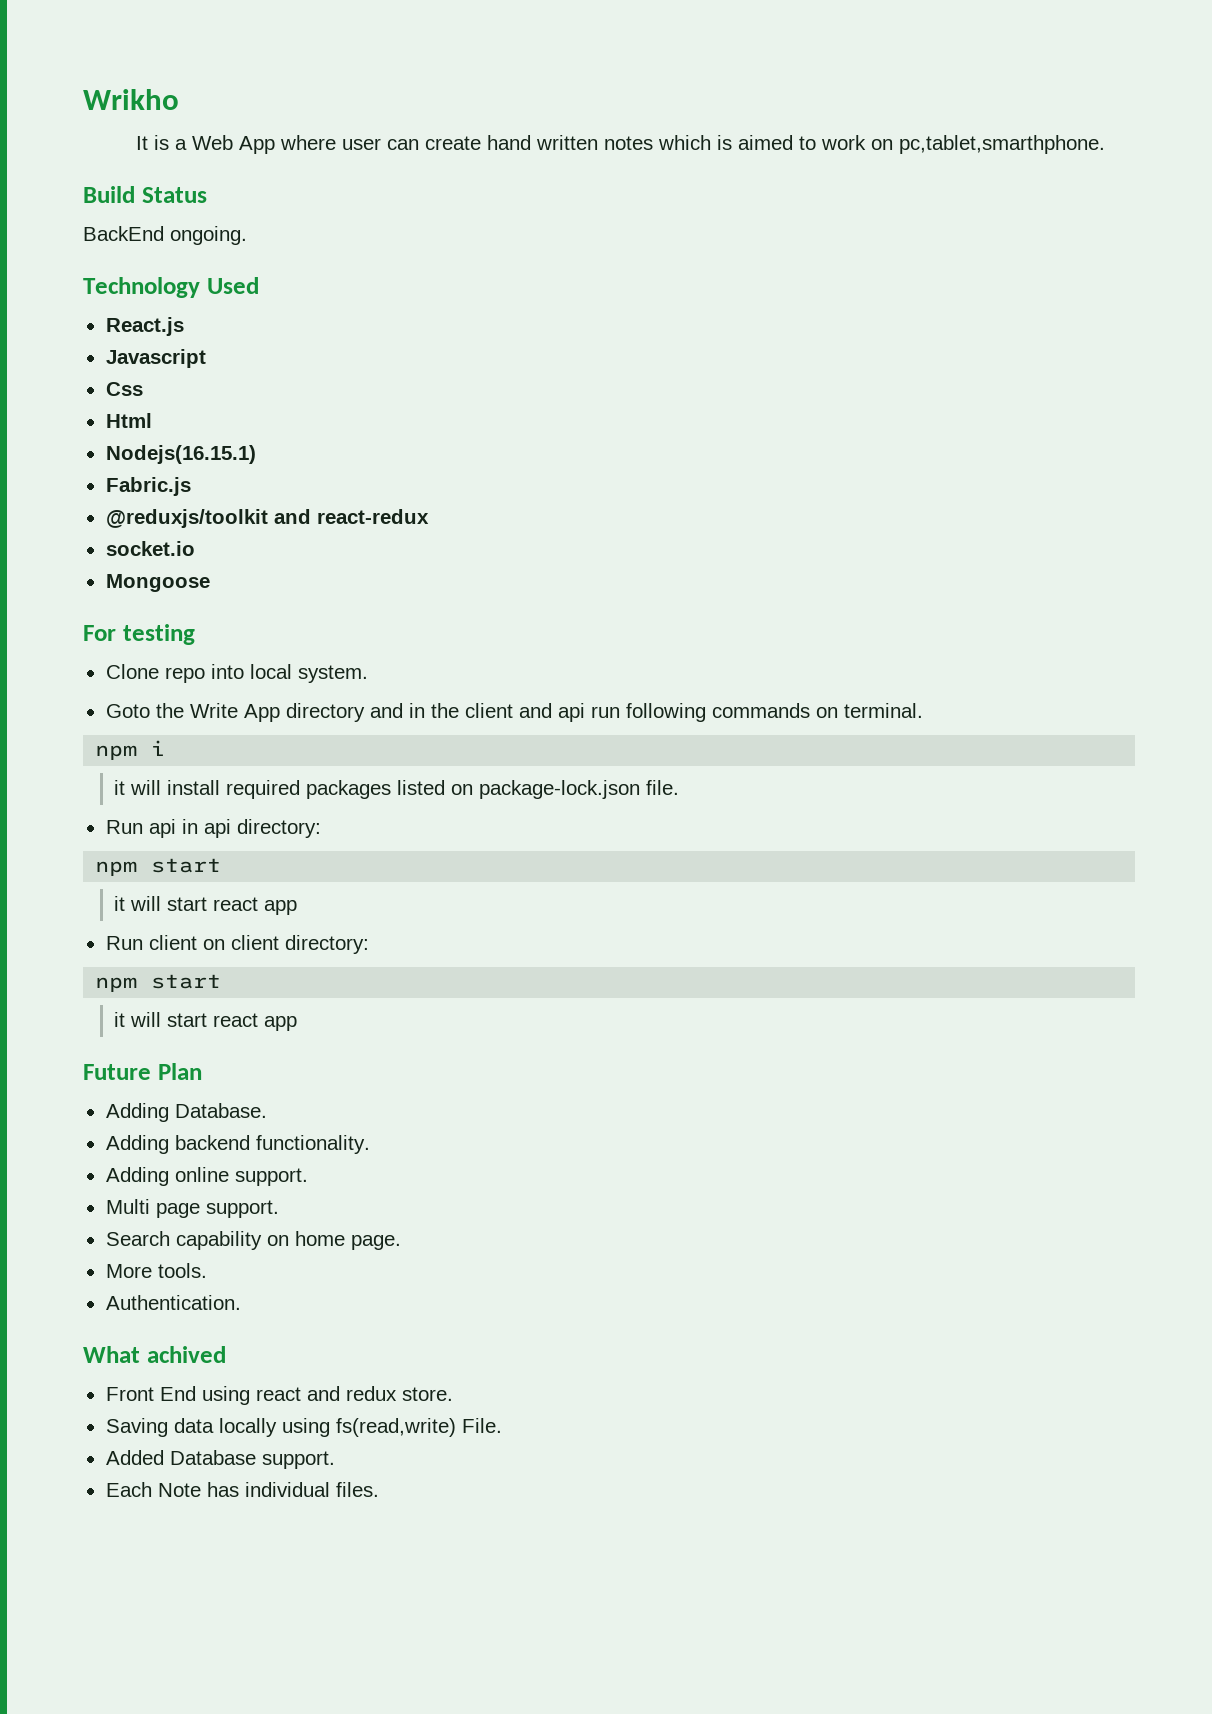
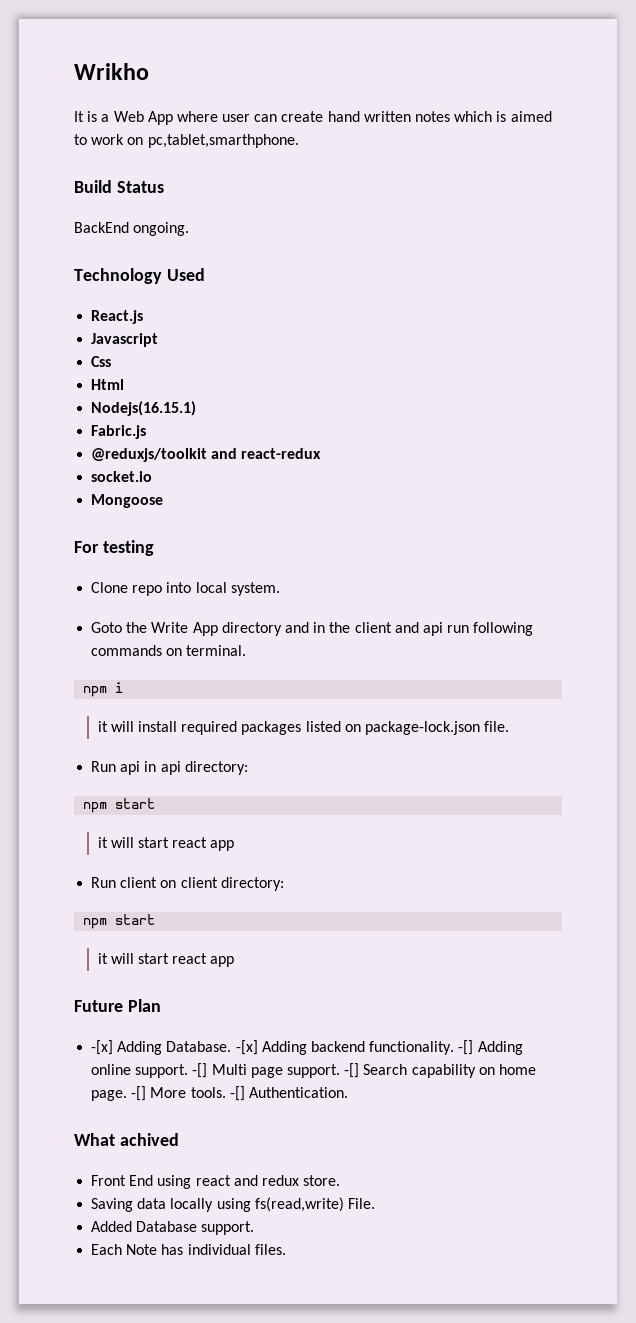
(202, 1071) none -> [91,1040,114,1055] -[x]
(267, 1110) // -> [235,1040,258,1055] -[x]
(370, 1144) // -> [458,1040,474,1055] -[]
(308, 1177) // -> [192,1063,208,1078] -[]
(279, 1209) // -> [344,1063,360,1078] -[]
(401, 1242) // -> [131,1086,147,1101] -[]
(207, 1270) // -> [229,1086,245,1101] -[]

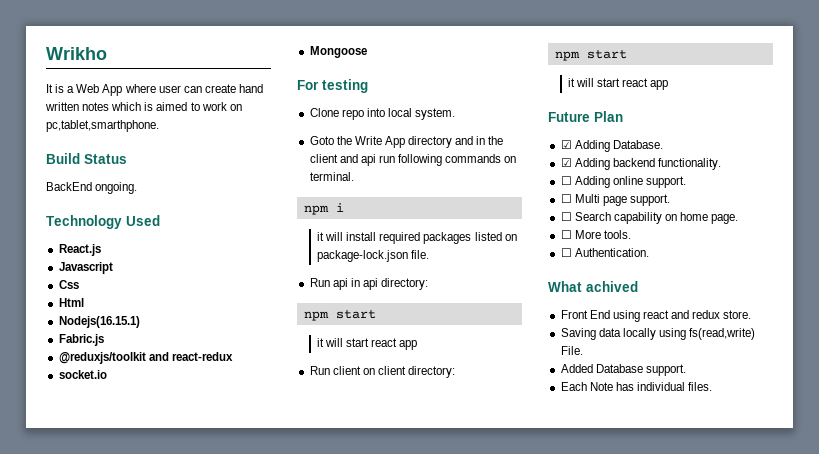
[91,1040,114,1055] -[x] -> [560,140,572,149] ☑
[235,1040,258,1055] -[x] -> [560,158,572,167] // ☑
[458,1040,474,1055] -[] -> [560,176,572,185] // ☐
[192,1063,208,1078] -[] -> [560,194,572,203] // ☐
[344,1063,360,1078] -[] -> [560,212,572,221] // ☐
[131,1086,147,1101] -[] -> [560,230,572,239] // ☐
[229,1086,245,1101] -[] -> [560,248,572,257] // ☐

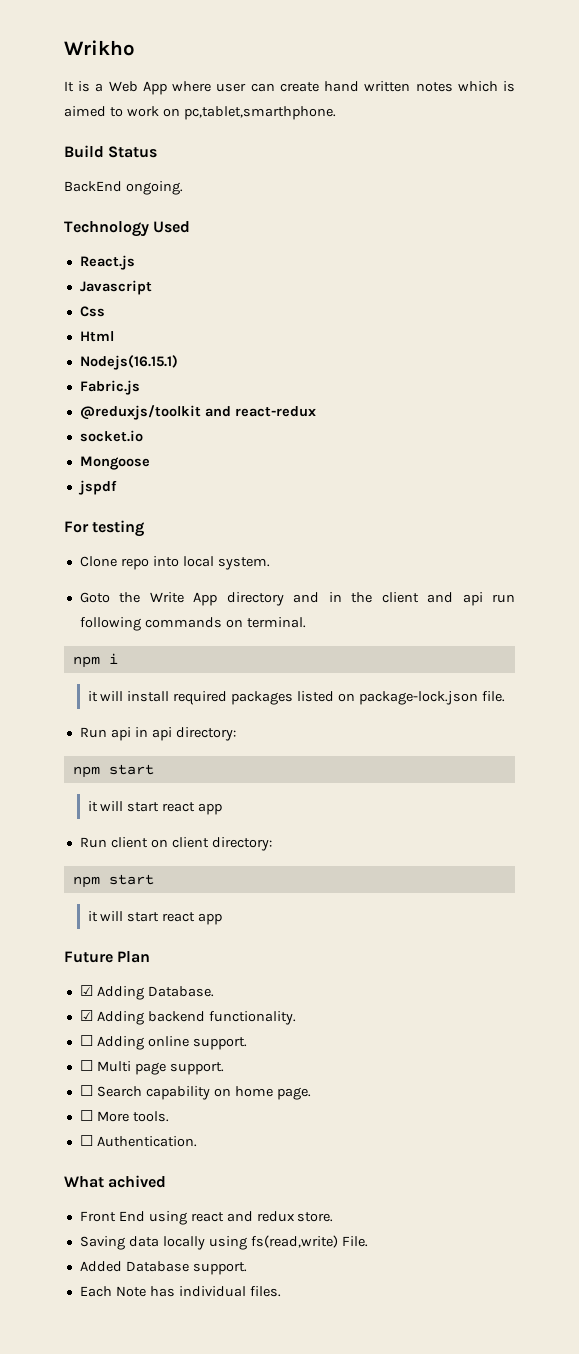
(367, 52) none -> [77,480,117,495] // jspdf

